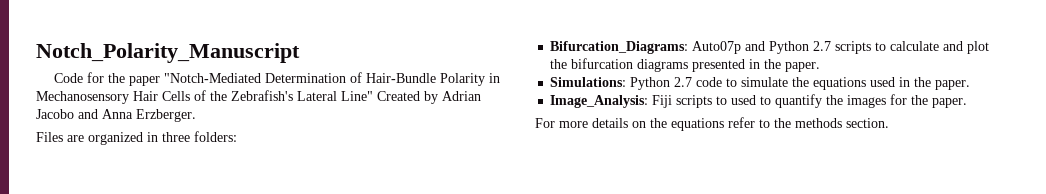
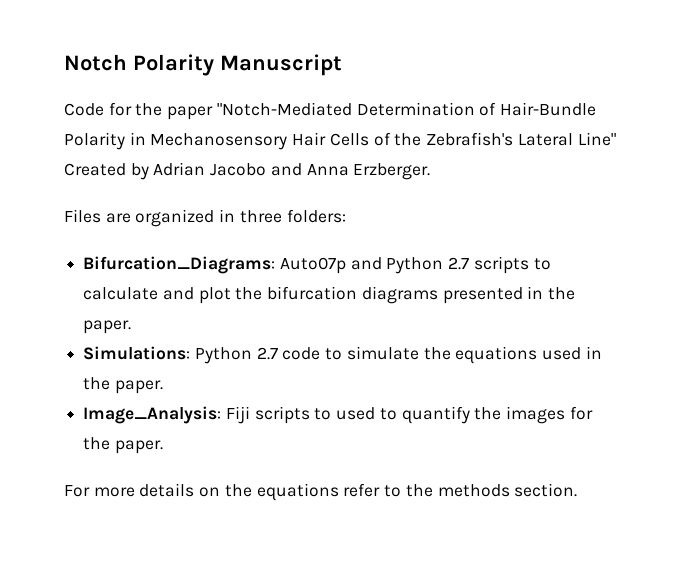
[36,43,300,63] Notch_Polarity_Manuscript -> [64,54,342,76] Notch Polarity Manuscript

